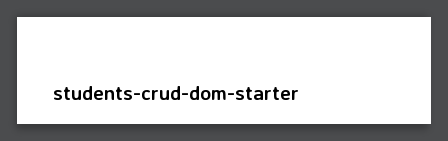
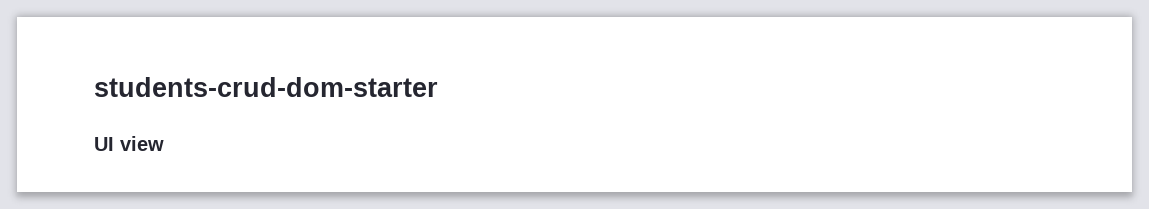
(299, 93) none -> [94,136,164,151] // UI view

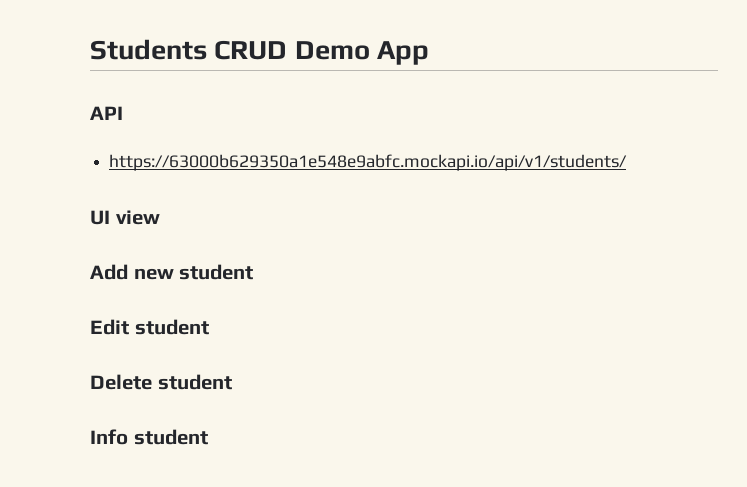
[94,77,438,97] [94,136,164,151] students-crud-dom-starter // UI view -> [90,39,430,65] [90,106,123,120] [109,154,628,171] [90,210,160,225] [90,264,254,280] [90,319,209,335] [90,374,232,390] [90,429,208,445] Students CRUD Demo App // API // https://63000b629350a1e548e9abfc.mockapi.io/api/v1/students/ // UI view // Add new student // Edit student // Delete student // Info student

